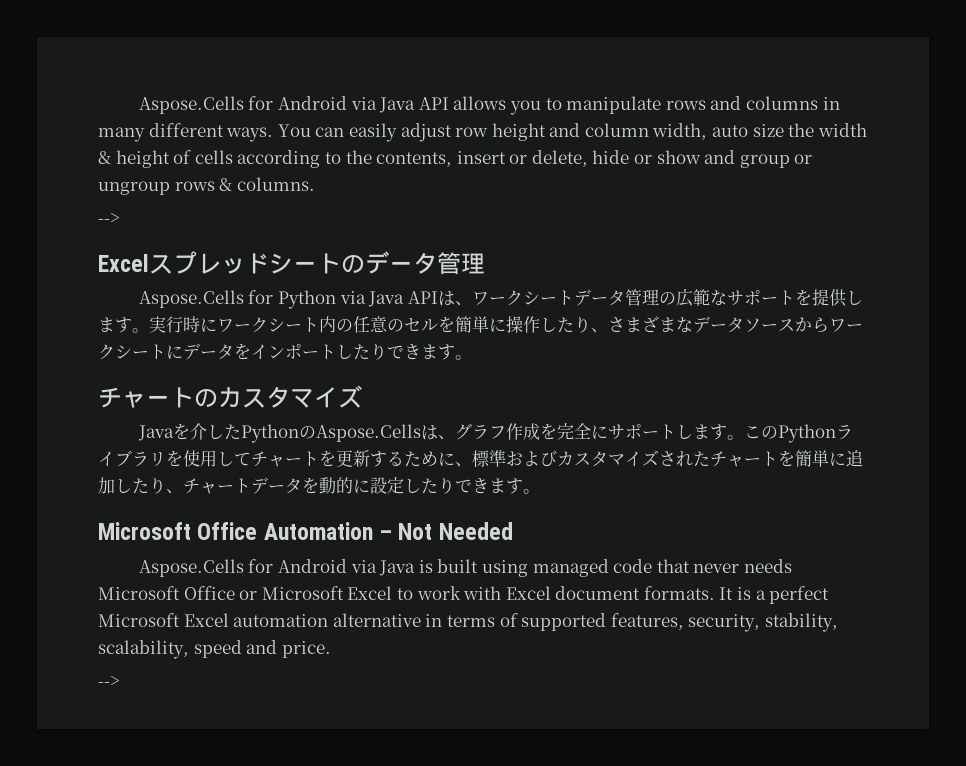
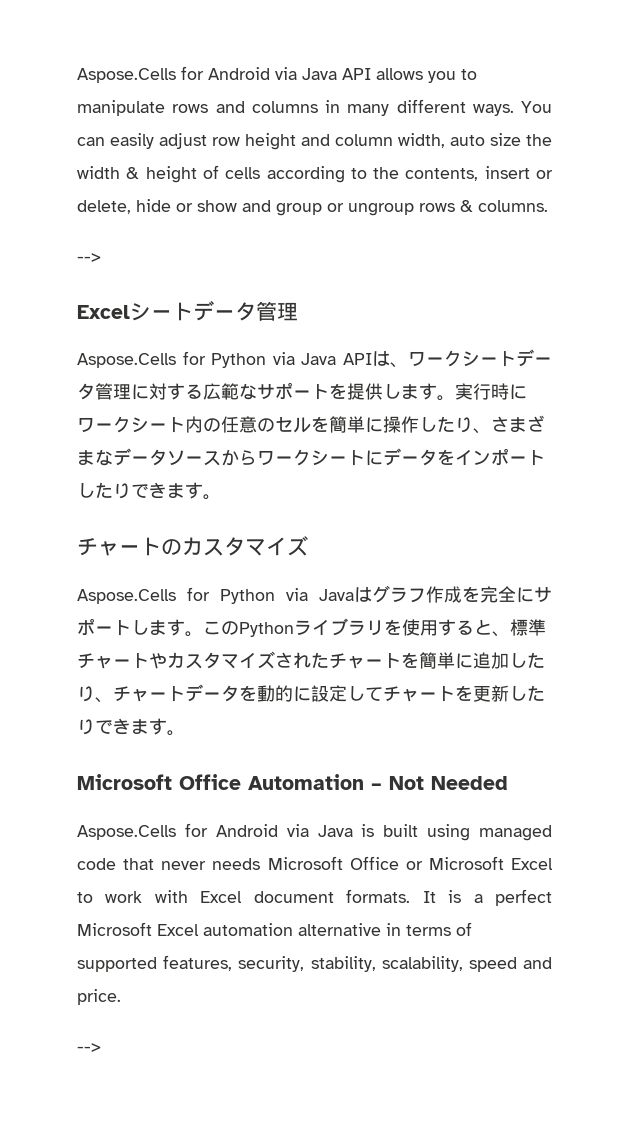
[149,251,365,274] スプレッドシートの -> [130,302,193,321] シート
[658,292,676,305] の -> [131,383,203,400] に対する
[137,423,455,443] Javaを介したPythonのAspose.Cellsは、 -> [77,587,372,604] Aspose.Cells for Python via Javaは
[217,450,557,467] してチャートを更新するために、標準および -> [438,619,546,637] [77,653,167,669] すると、標準チャートや
(421, 485) none -> [365,685,527,702] てチャートを更新し

